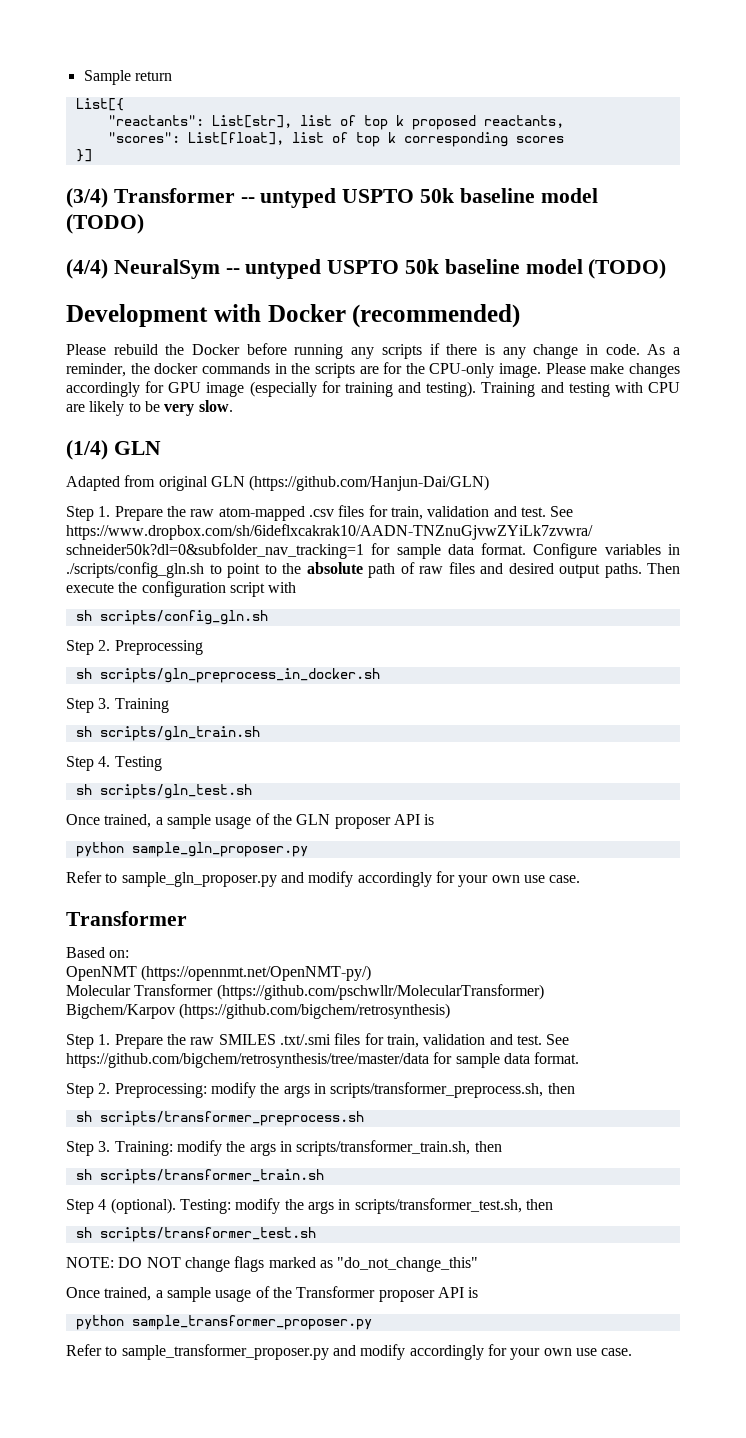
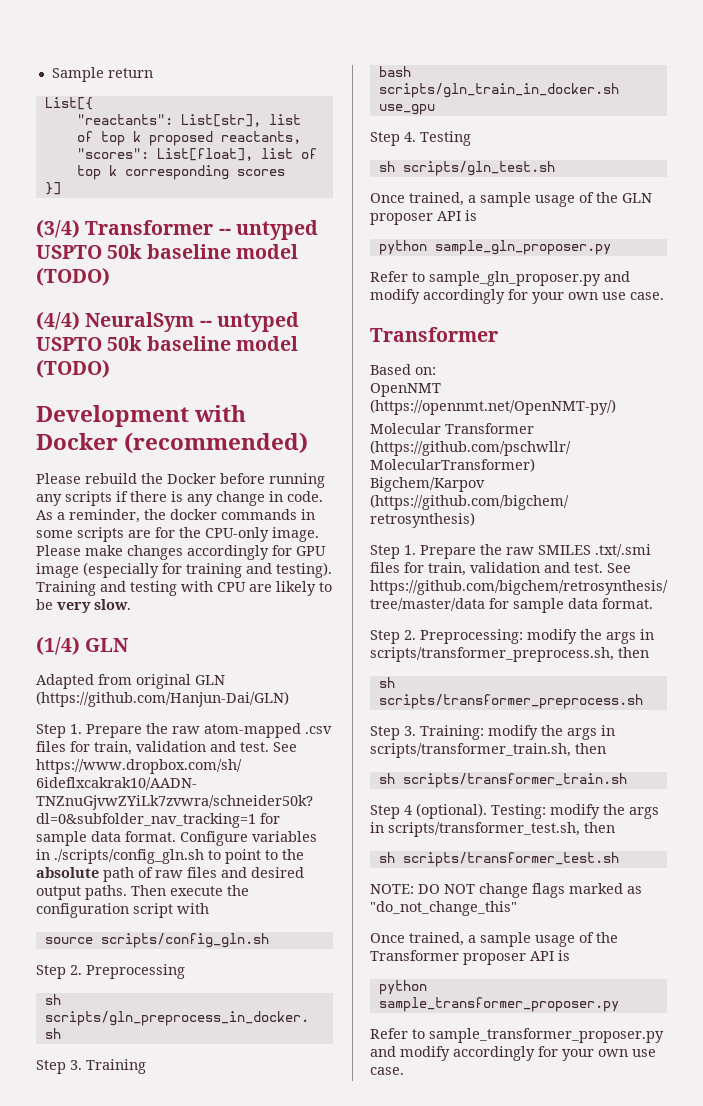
[291,363,311,374] the -> [36,530,73,538] some
[75,610,92,621] sh -> [44,937,93,944] source
[75,726,260,741] sh scripts/gln_train.sh -> [378,66,411,77] [378,83,619,98] [378,104,435,115] bash scripts/gln_train_in_docker.sh use_gpu

